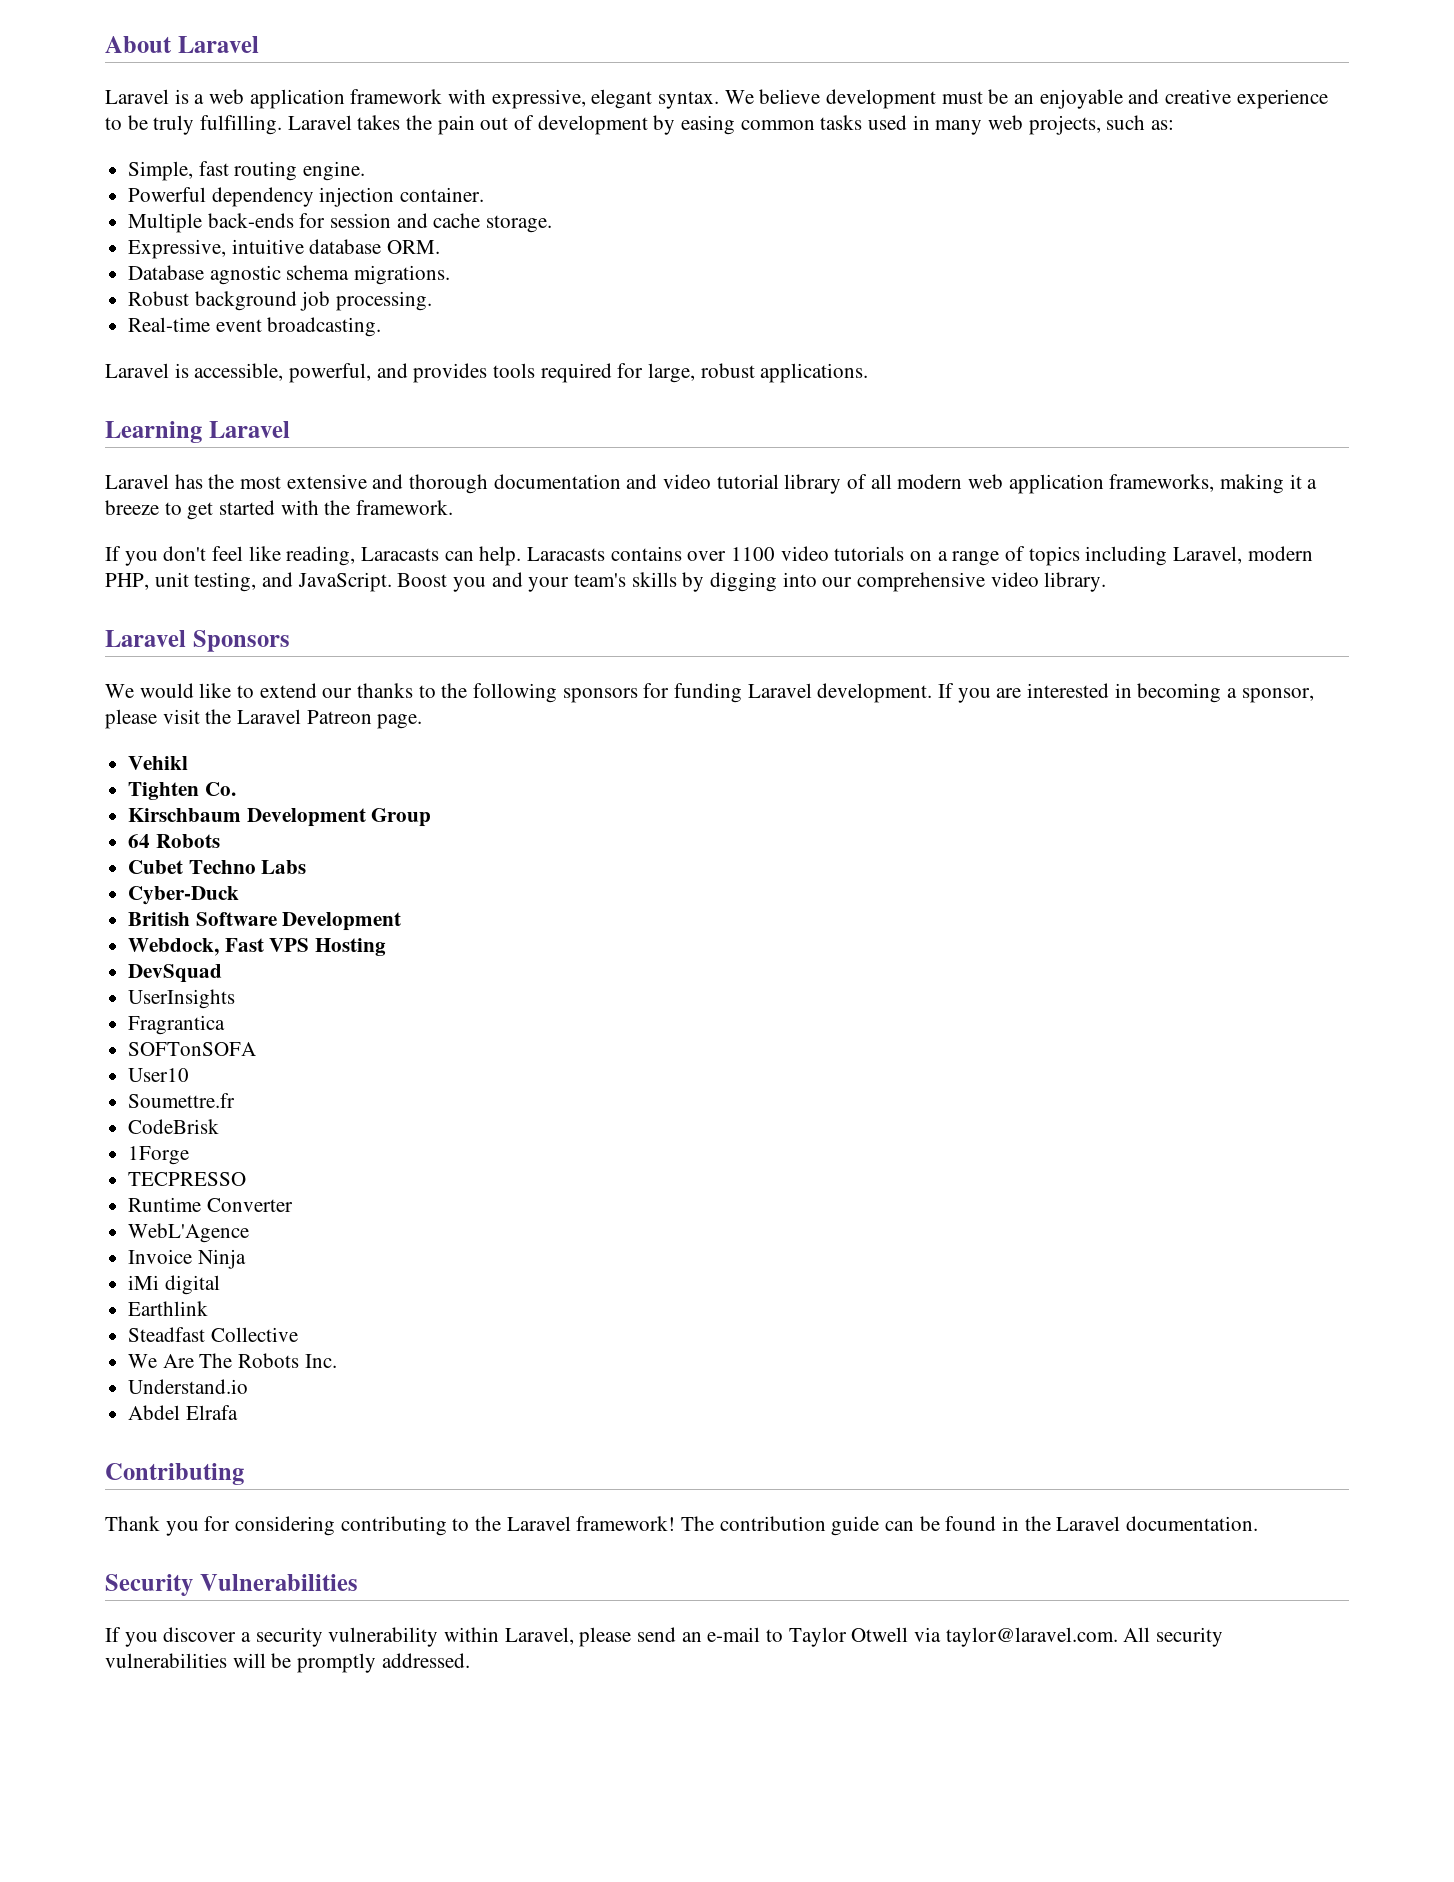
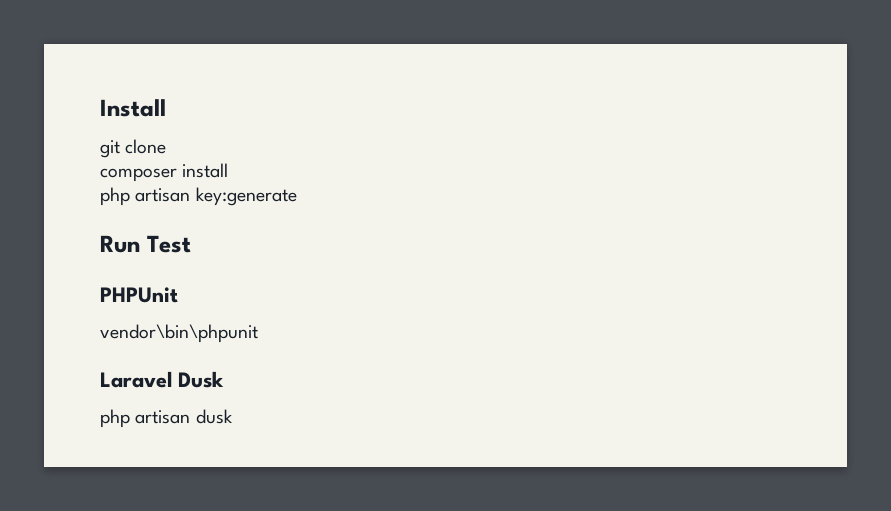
[105,36,259,53] [105,89,1328,109] [105,115,1175,135] [128,161,366,181] [128,187,485,207] [128,213,553,233] [128,239,441,259] [128,265,451,285] [128,291,433,311] [128,317,382,337] [105,363,869,383] [105,421,290,443] [105,474,1318,494] [105,500,454,520] [105,546,1313,566] [105,572,1107,592] [105,630,290,652] [105,683,1314,703] [105,709,423,729] [128,756,189,770] [128,782,236,800] [128,808,432,827] [128,834,220,848] [128,860,307,874] [128,886,240,905] [128,912,402,931] [128,938,387,956] [128,964,223,983] [128,989,236,1009] [128,1015,226,1035] [128,1042,257,1056] [128,1068,190,1082] [128,1093,236,1108] [128,1119,220,1134] [128,1146,190,1165] [128,1172,247,1186] [128,1197,293,1212] [128,1223,250,1243] [128,1249,246,1269] [128,1275,220,1295] [128,1301,209,1316] [128,1327,298,1342] [128,1353,337,1368] [128,1379,249,1394] [128,1405,238,1420] [105,1463,244,1485] [105,1516,1259,1536] [105,1574,358,1596] [105,1627,1224,1647] [105,1653,470,1673] About Laravel // Laravel is a web application framework with expressive, elegant syntax. We believe development must be an enjoyable and creative experience to be truly fulfilling. Laravel takes the pain out of development by easing common tasks used in many web projects, such as: // Simple, fast routing engine. // Powerful dependency injection container. // Multiple back-ends for session and cache storage. // Expressive, intuitive database ORM. // Database agnostic schema migrations. // Robust background job processing. // Real-time event broadcasting. // Laravel is accessible, powerful, and provides tools required for large, robust applications. // Learning Laravel // Laravel has the most extensive and thorough documentation and video tutorial library of all modern web application frameworks, making it a breeze to get started with the framework. // If you don't feel like reading, Laracasts can help. Laracasts contains over 1100 video tutorials on a range of topics including Laravel, modern PHP, unit testing, and JavaScript. Boost you and your team's skills by digging into our comprehensive video library. // Laravel Sponsors // We would like to extend our thanks to the following sponsors for funding Laravel development. If you are interested in becoming a sponsor, please visit the Laravel Patreon page. // Vehikl // Tighten Co. // Kirschbaum Development Group // 64 Robots // Cubet Techno Labs // Cyber-Duck // British Software Development // Webdock, Fast VPS Hosting // DevSquad // UserInsights // Fragrantica // SOFTonSOFA // User10 // Soumettre.fr // CodeBrisk // 1Forge // TECPRESSO // Runtime Converter // WebL'Agence // Invoice Ninja // iMi digital // Earthlink // Steadfast Collective // We Are The Robots Inc. // Understand.io // Abdel Elrafa // Contributing // Thank you for considering contributing to the Laravel framework! The contribution guide can be found in the Laravel documentation. // Security Vulnerabilities // If you discover a security vulnerability within Laravel, please send an e-mail to Taylor Otwell via taylor@laravel.com. All security vulnerabilities will be promptly addressed. -> [100,99,166,117] [100,139,167,158] [100,163,229,182] [100,187,297,206] [100,235,191,253] [100,287,178,303] [100,324,258,343] [100,371,224,388] [100,409,233,428] Install // git clone // composer install // php artisan key:generate // Run Test // PHPUnit // vendor\bin\phpunit // Laravel Dusk // php artisan dusk

